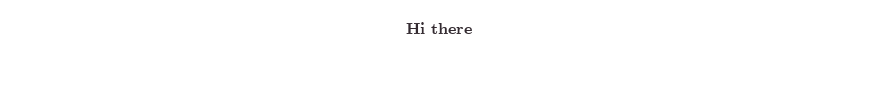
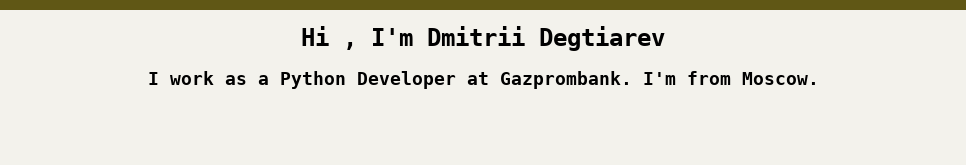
[431,23,472,34] there -> [343,26,665,51] [147,71,819,89] , I'm Dmitrii Degtiarev // I work as a Python Developer at Gazprombank. I'm from Moscow.

